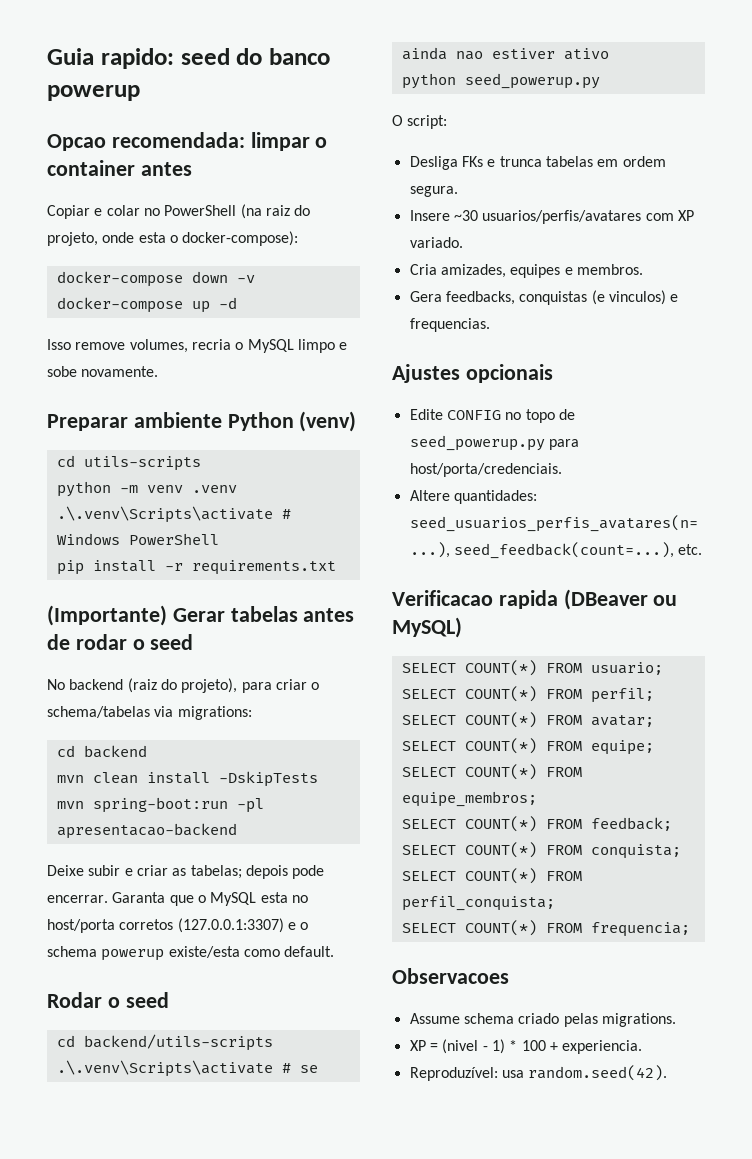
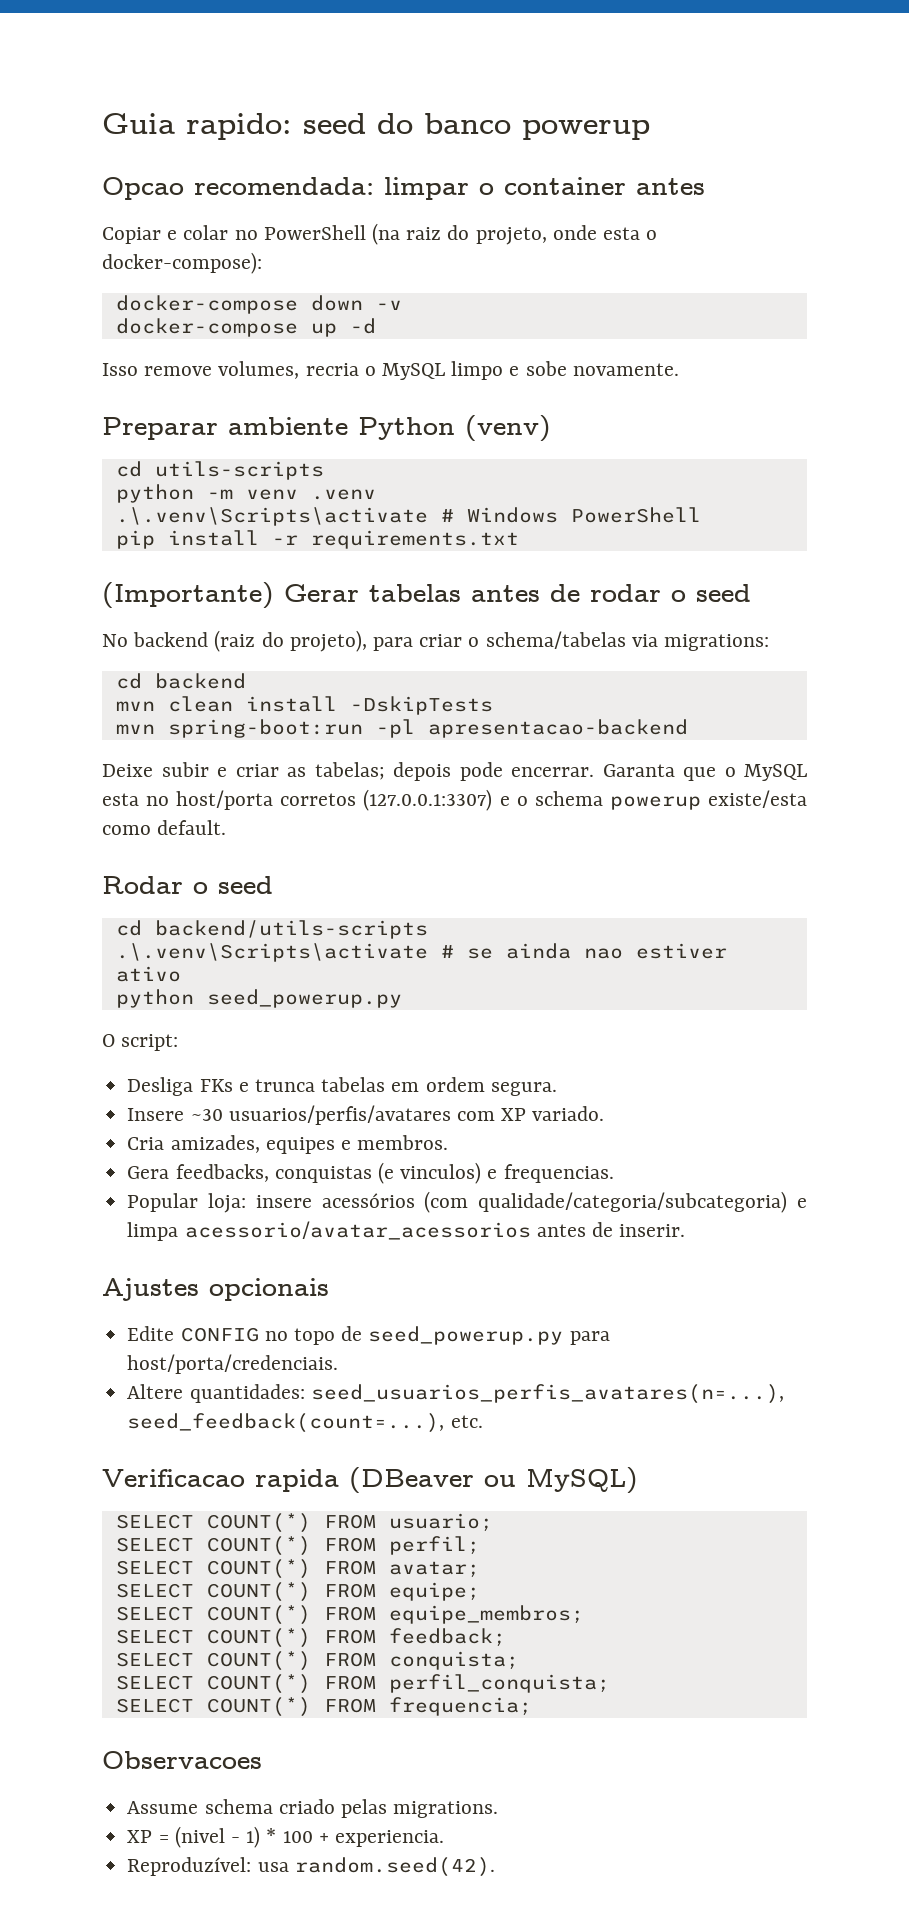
(490, 325) none -> [127,1191,807,1213] [127,1221,686,1241] // Popular loja: insere acessórios (com qualidade/categoria/subcategoria) e limpa acessorio/avatar_acessorios antes de inserir.

